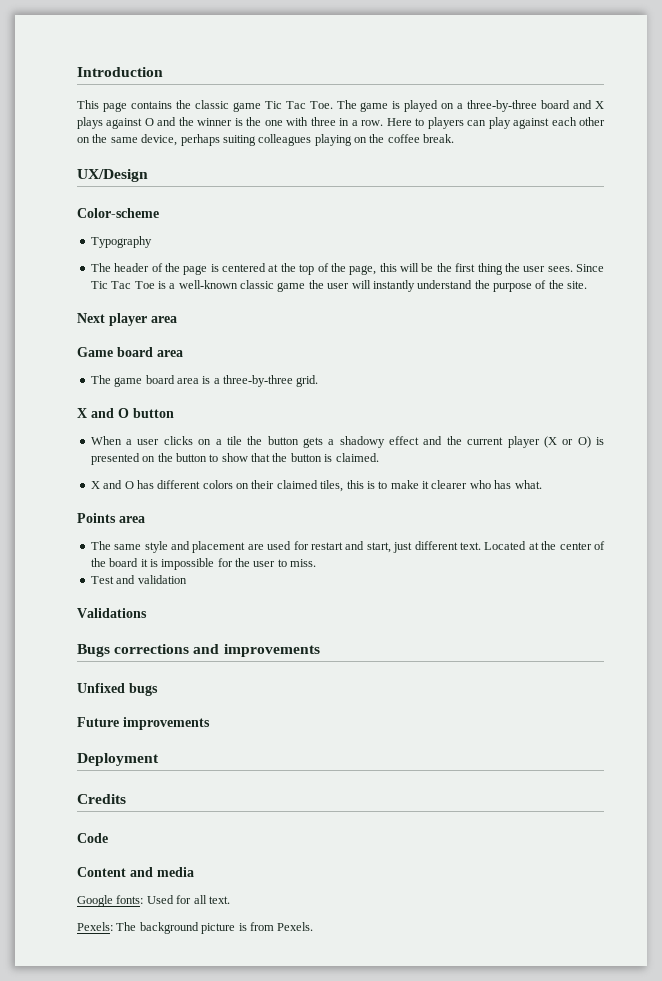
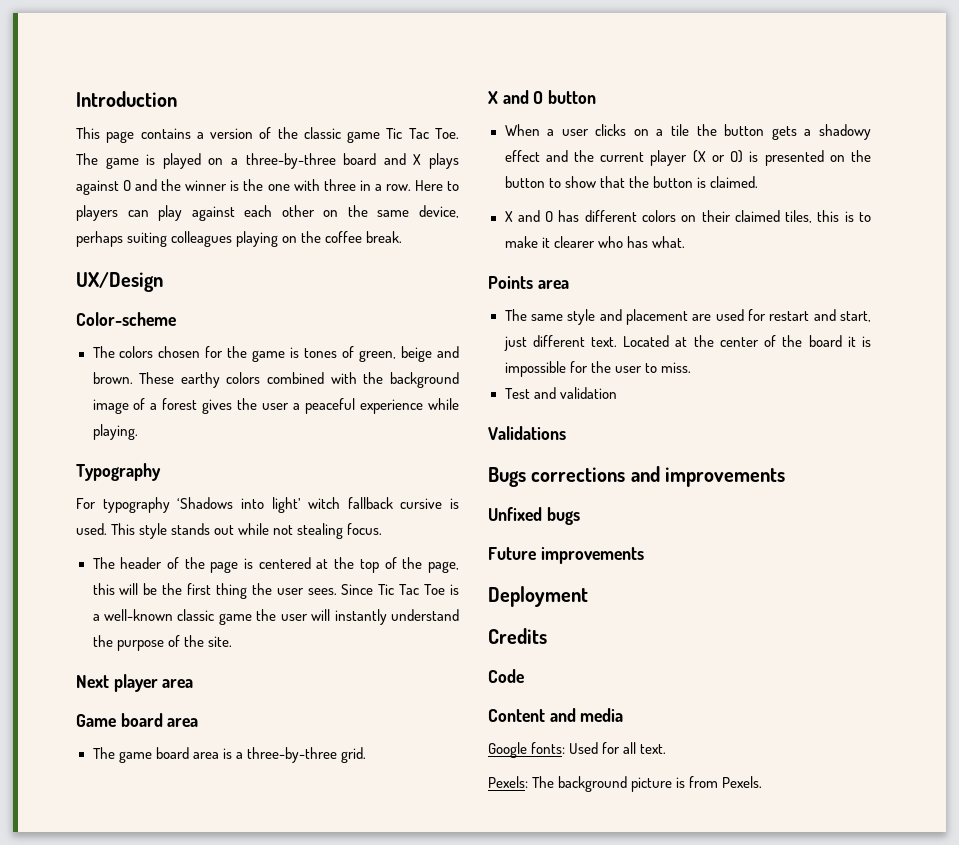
(172, 105) none -> [196,127,272,139] a version of
[90,236,152,248] Typography -> [92,346,459,362] [92,372,459,388] [92,398,459,414] [92,424,138,440] [76,463,161,481] [76,497,459,513] [76,523,383,539] The colors chosen for the game is tones of green, beige and brown. These earthy colors combined with the background image of a forest gives the user a peaceful experience while playing. // Typography // For typography ‘Shadows into light’ witch fallback cursive is used. This style stands out while not stealing focus.

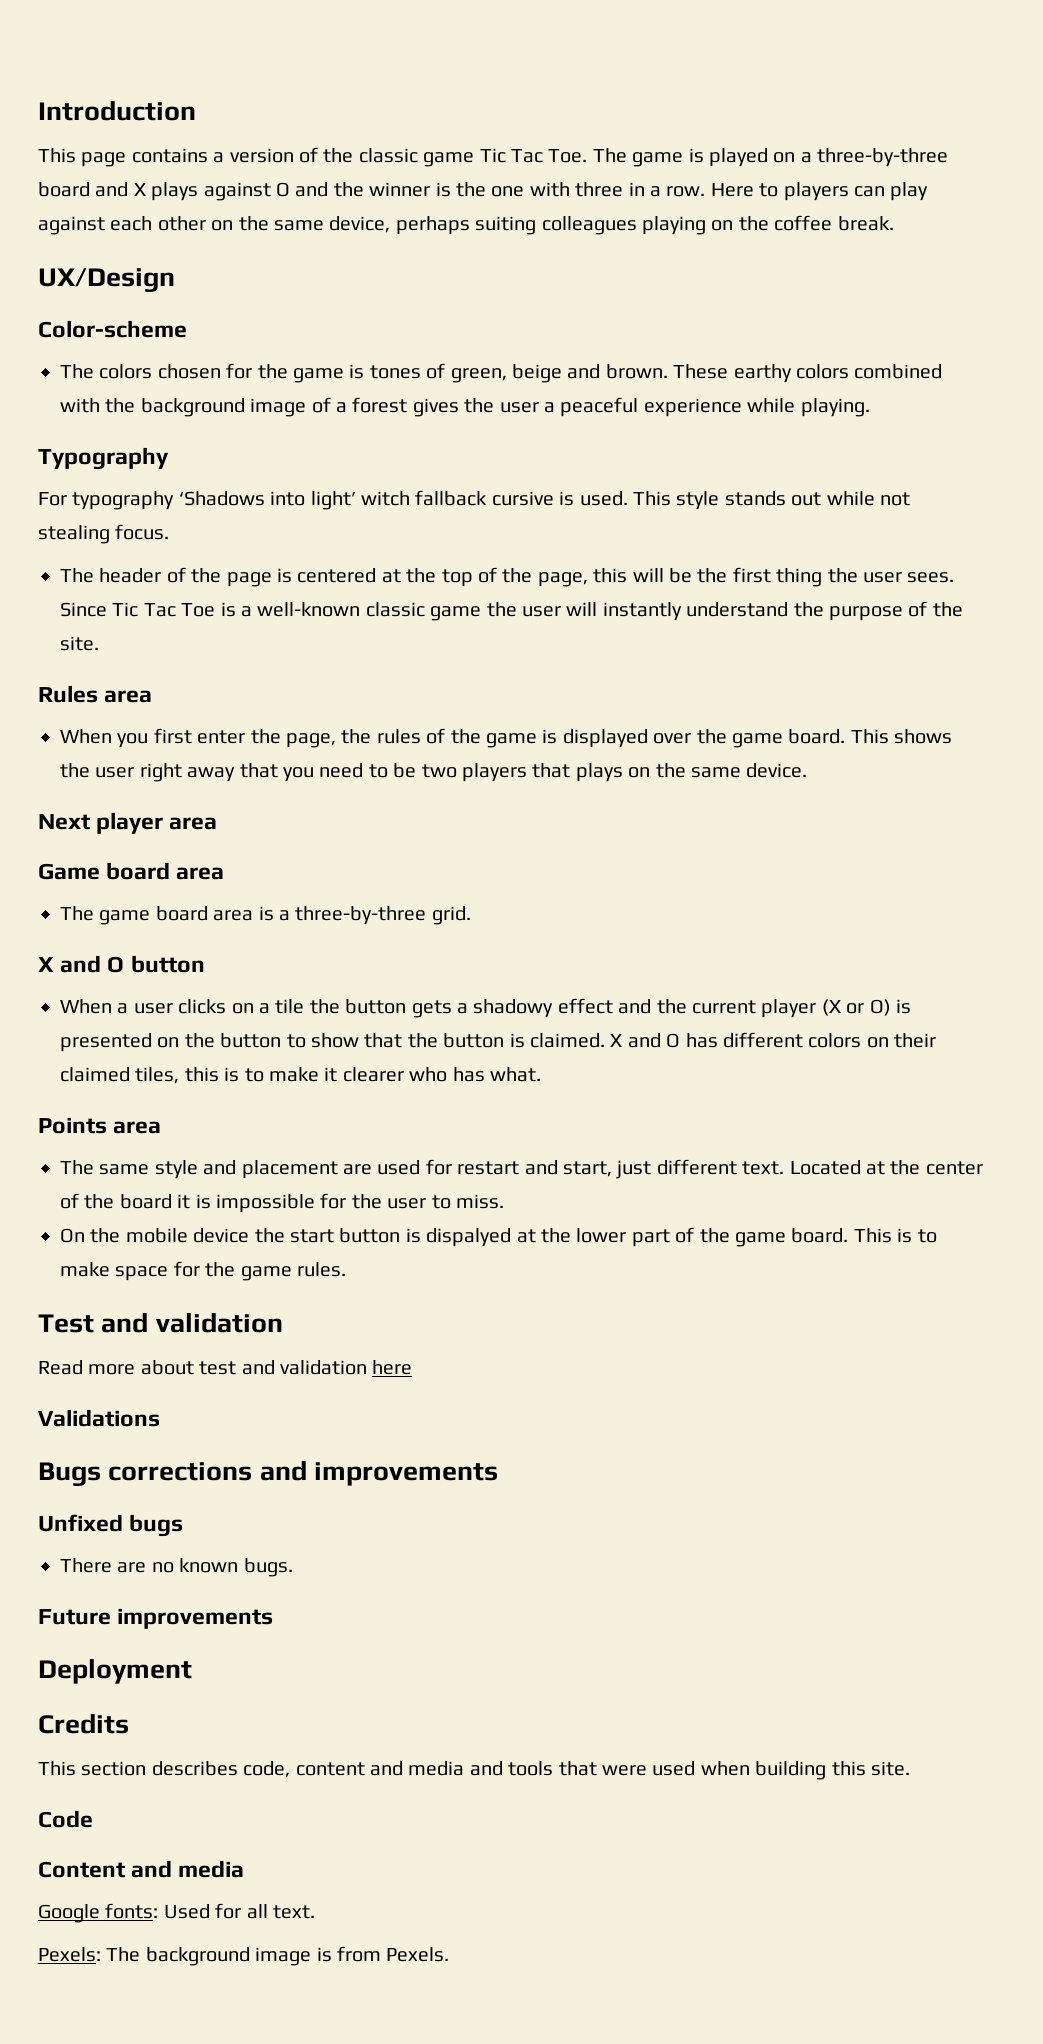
(232, 641) none -> [38,685,153,703] [60,728,953,748] [60,763,808,782] // Rules area // When you first enter the page, the rules of the game is displayed over the game board. This shows the user right away that you need to be two players that plays on the same device.
(758, 182) // -> (605, 1040) none
[504,387,617,399] Test and validation -> [60,1227,937,1247] [60,1261,346,1281] [38,1313,283,1333] [38,1360,413,1375] On the mobile device the start button is dispalyed at the lower part of the game board. This is to make space for the game rules. // Test and validation // Read more about test and validation here
(580, 516) none -> [60,1558,293,1577] // There are no known bugs.
(547, 636) none -> [38,1761,910,1780] // This section describes code, content and media and tools that were used when building this site.
[631,777,673,792] picture -> [255,1947,312,1966] image

